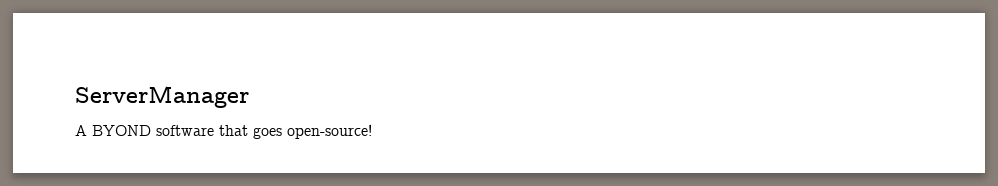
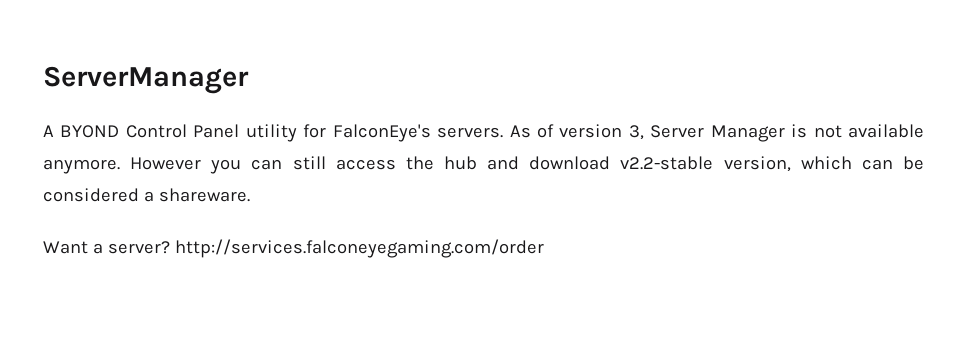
[156,124,372,139] software that goes open-source! -> [125,124,924,142] [43,156,924,174] [43,188,250,202] [43,239,544,258] Control Panel utility for FalconEye's servers. As of version 3, Server Manager is not available anymore. However you can still access the hub and download v2.2-stable version, which can be considered a shareware. // Want a server? http://services.falconeyegaming.com/order

